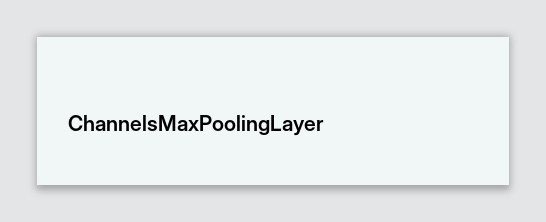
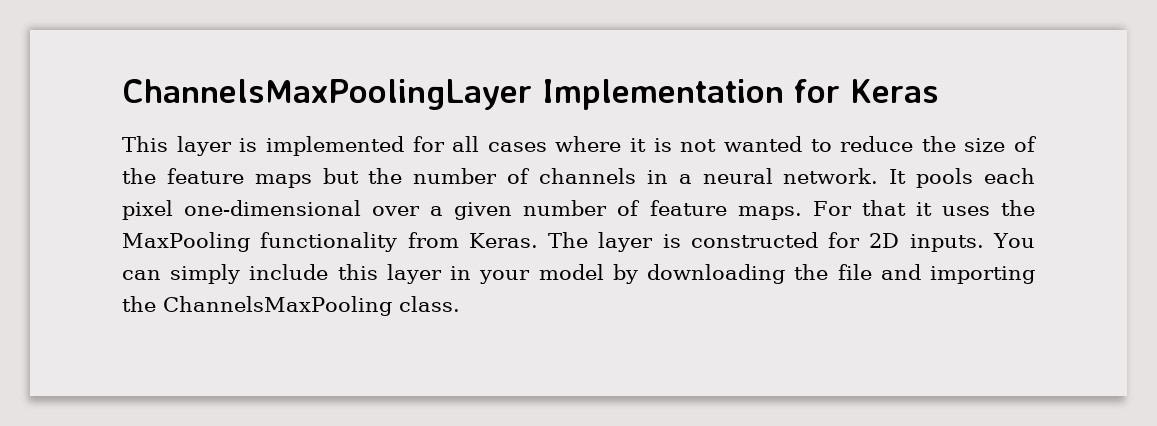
(324, 125) none -> [541,79,939,110] [122,136,1037,156] [122,168,1036,188] [122,200,1035,220] [122,232,1036,252] [122,264,1036,284] [122,296,460,316] Implementation for Keras // This layer is implemented for all cases where it is not wanted to reduce the size of the feature maps but the number of channels in a neural network. It pools each pixel one-dimensional over a given number of feature maps. For that it uses the MaxPooling functionality from Keras. The layer is constructed for 2D inputs. You can simply include this layer in your model by downloading the file and importing the ChannelsMaxPooling class.

